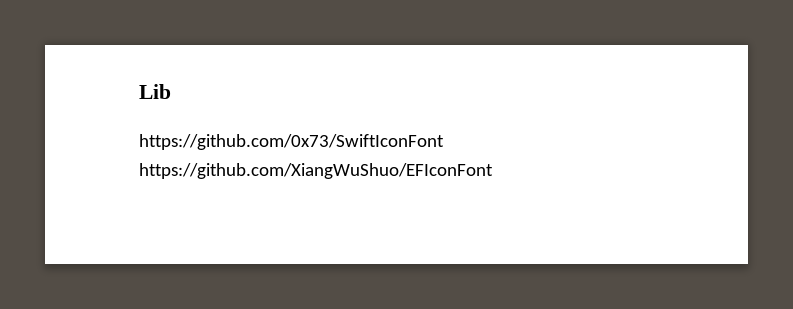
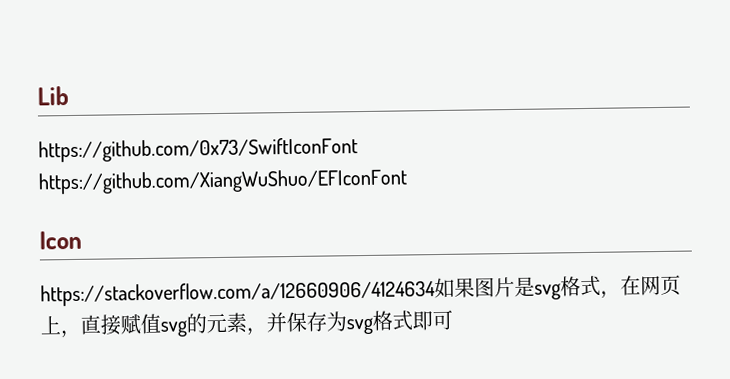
(493, 171) none -> [39,230,82,250] [40,274,681,307] [40,309,453,339] // Icon // https://stackoverflow.com/a/12660906/4124634如果图片是svg格式，在网页上，直接赋值svg的元素，并保存为svg格式即可

